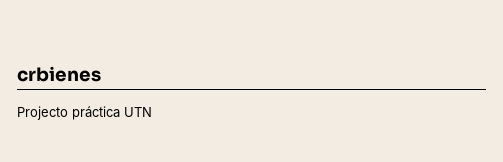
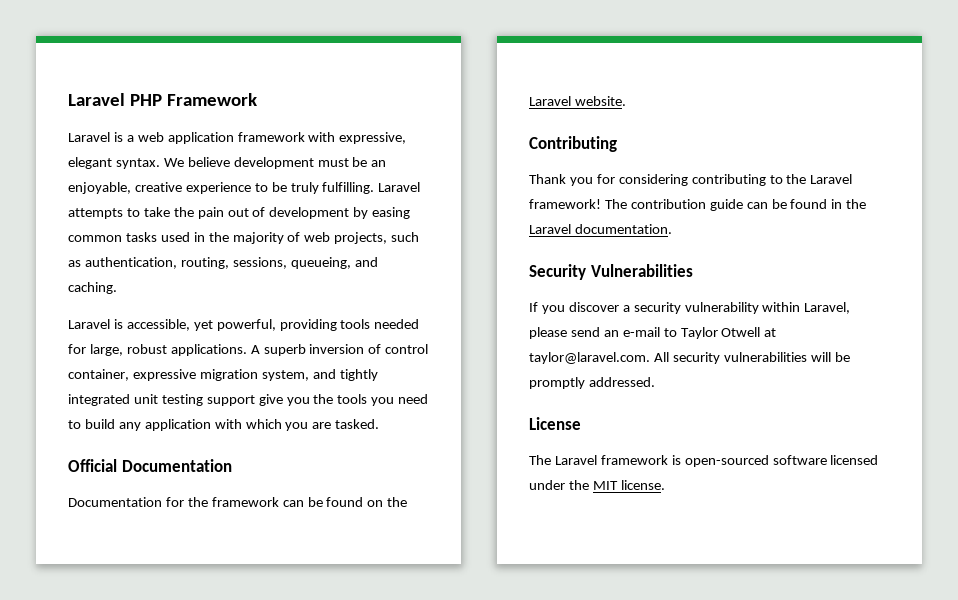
[17,66,101,82] [17,106,152,120] crbienes // Projecto práctica UTN -> [68,93,257,106] [68,132,407,144] [68,157,387,169] [68,182,421,194] [68,207,411,219] [68,232,420,244] [68,257,378,269] [68,282,117,294] [68,319,420,331] [68,344,429,356] [68,369,378,381] [68,394,429,406] [68,419,380,431] [68,459,232,472] [68,497,408,507] [529,96,626,106] [529,136,617,152] [529,174,853,186] [529,199,867,211] [529,224,672,234] [529,264,693,280] [529,302,851,314] [529,327,777,339] [529,352,850,364] [529,377,655,389] [529,417,581,430] [529,455,879,467] [529,480,665,490] Laravel PHP Framework // Laravel is a web application framework with expressive, elegant syntax. We believe development must be an enjoyable, creative experience to be truly fulfilling. Laravel attempts to take the pain out of development by easing common tasks used in the majority of web projects, such as authentication, routing, sessions, queueing, and caching. // Laravel is accessible, yet powerful, providing tools needed for large, robust applications. A superb inversion of control container, expressive migration system, and tightly integrated unit testing support give you the tools you need to build any application with which you are tasked. // Official Documentation // Documentation for the framework can be found on the Laravel website. // Contributing // Thank you for considering contributing to the Laravel framework! The contribution guide can be found in the Laravel documentation. // Security Vulnerabilities // If you discover a security vulnerability within Laravel, please send an e-mail to Taylor Otwell at taylor@laravel.com. All security vulnerabilities will be promptly addressed. // License // The Laravel framework is open-sourced software licensed under the MIT license.

